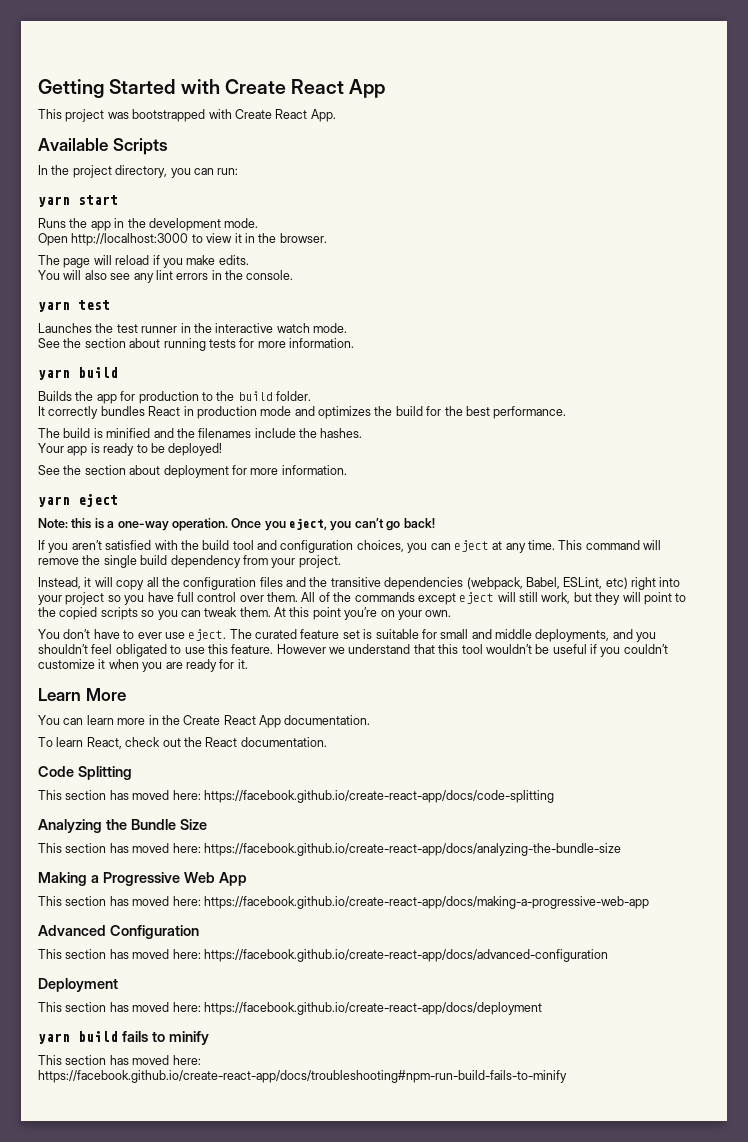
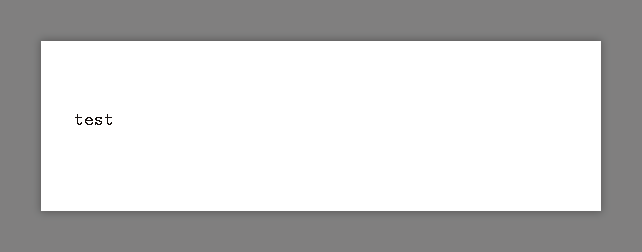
[38,79,386,98] [38,109,336,122] [38,138,168,155] [38,165,239,178] [38,195,118,207] [38,218,259,231] [38,233,327,246] [38,255,249,268] [38,270,294,283] [38,300,110,312] [38,323,347,333] [38,338,354,351] [38,367,118,380] [38,391,311,404] [38,406,567,419] [38,428,363,438] [38,443,223,456] [38,465,347,478] [38,494,118,507] [38,518,435,531] [38,540,662,553] [38,555,341,568] [38,577,681,590] [38,592,687,605] [38,607,452,620] [38,629,657,642] [38,644,668,657] [38,659,248,672] [38,688,126,701] [38,715,371,728] [38,737,327,749] [38,766,132,780] [38,790,554,803] [38,819,207,833] [38,843,621,856] [38,872,247,886] [38,896,649,909] [38,925,199,939] [38,949,608,962] [38,978,118,992] [38,1002,542,1015] [38,1031,209,1045] [38,1055,201,1065] [38,1070,567,1083] Getting Started with Create React App // This project was bootstrapped with Create React App. // Available Scripts // In the project directory, you can run: // yarn start // Runs the app in the development mode. // Open http://localhost:3000 to view it in the browser. // The page will reload if you make edits. // You will also see any lint errors in the console. // yarn test // Launches the test runner in the interactive watch mode. // See the section about running tests for more information. // yarn build // Builds the app for production to the build folder. // It correctly bundles React in production mode and optimizes the build for the best performance. // The build is minified and the filenames include the hashes. // Your app is ready to be deployed! // See the section about deployment for more information. // yarn eject // Note: this is a one-way operation. Once you eject, you can’t go back! // If you aren’t satisfied with the build tool and configuration choices, you can eject at any time. This command will remove the single build dependency from your project. // Instead, it will copy all the configuration files and the transitive dependencies (webpack, Babel, ESLint, etc) right into your project so you have full control over them. All of the commands except eject will still work, but they will point to the copied scripts so you can tweak them. At this point you’re on your own. // You don’t have to ever use eject. The curated feature set is suitable for small and middle deployments, and you shouldn’t feel obligated to use this feature. However we understand that this tool wouldn’t be useful if you couldn’t customize it when you are ready for it. // Learn More // You can learn more in the Create React App documentation. // To learn React, check out the React documentation. // Code Splitting // This section has moved here: https://facebook.github.io/create-react-app/docs/code-splitting // Analyzing the Bundle Size // This section has moved here: https://facebook.github.io/create-react-app/docs/analyzing-the-bundle-size // Making a Progressive Web App // This section has moved here: https://facebook.github.io/create-react-app/docs/making-a-progressive-web-app // Advanced Configuration // This section has moved here: https://facebook.github.io/create-react-app/docs/advanced-configuration // Deployment // This section has moved here: https://facebook.github.io/create-react-app/docs/deployment // yarn build fails to minify // This section has moved here: https://facebook.github.io/create-react-app/docs/troubleshooting#npm-run-build-fails-to-minify -> [74,111,114,129] test

